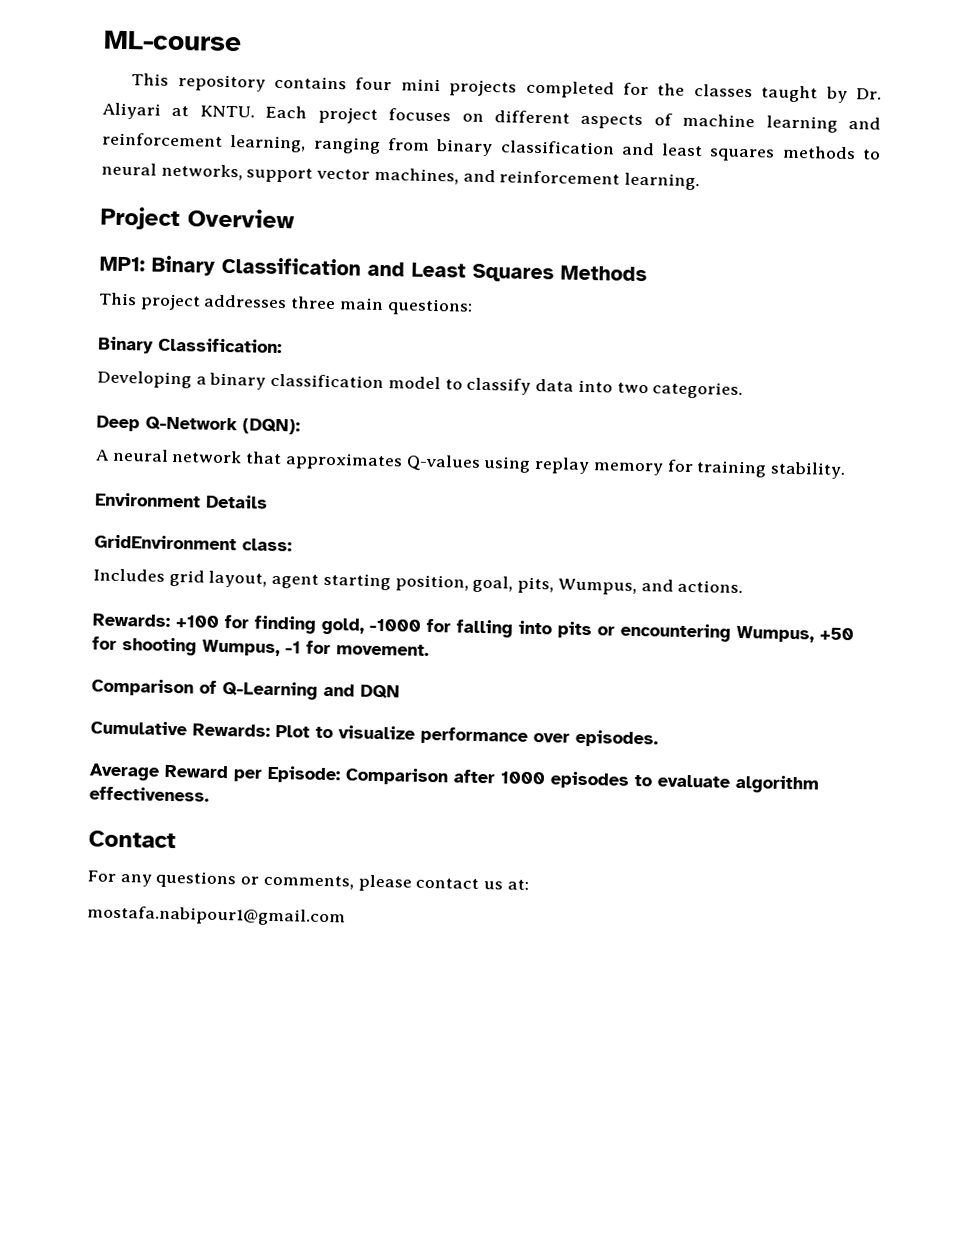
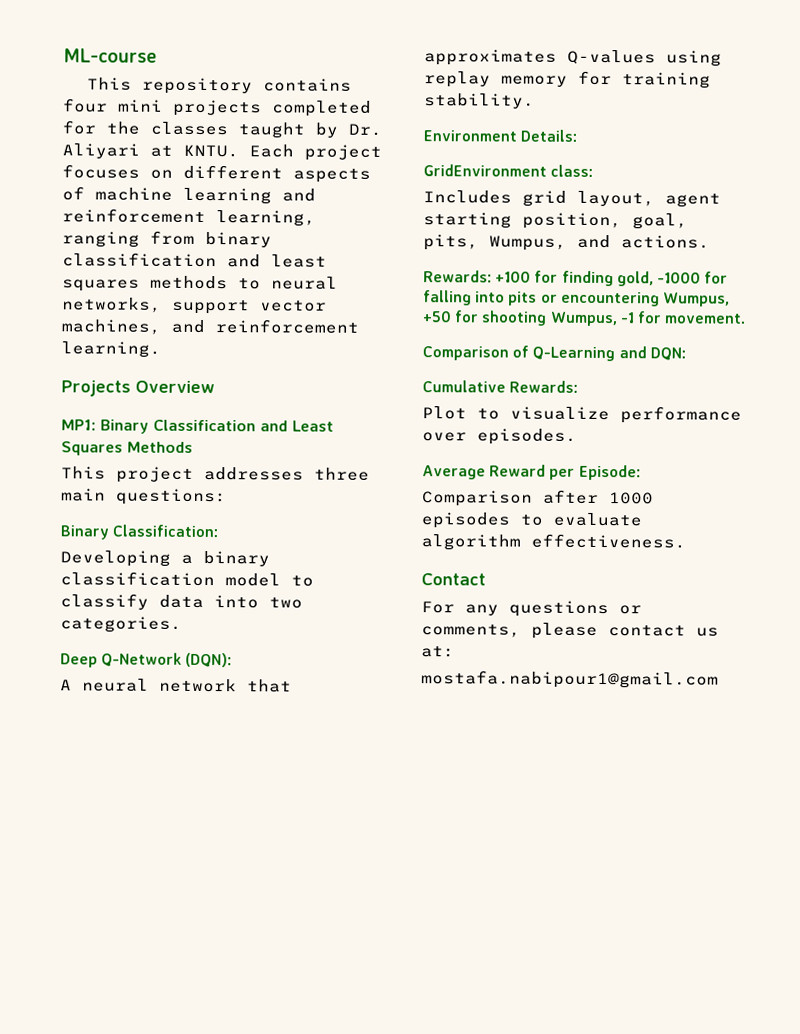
[100,206,180,231] Project -> [61,380,131,397] Projects
[206,494,268,509] Details -> [520,129,578,142] Details:
[360,684,400,699] DQN -> [649,347,686,361] DQN:
(270, 730) none -> (579, 386) //
(341, 774) none -> (641, 472) //

